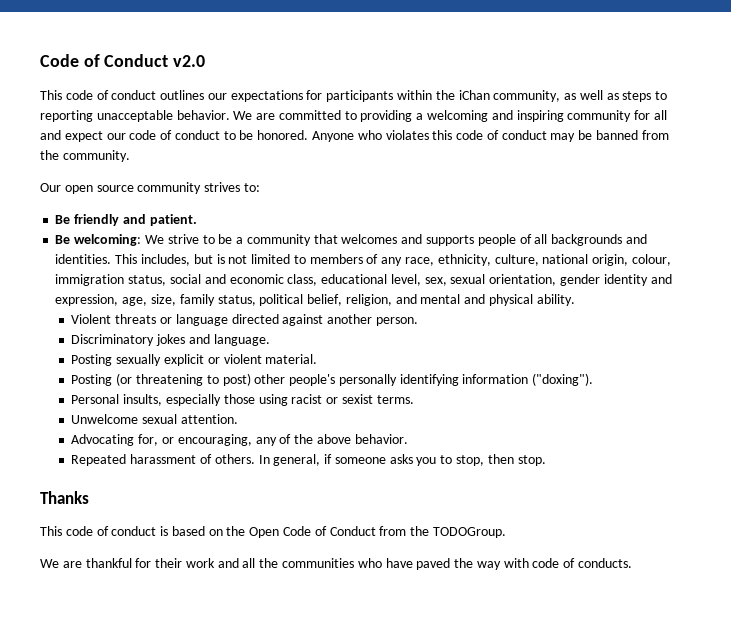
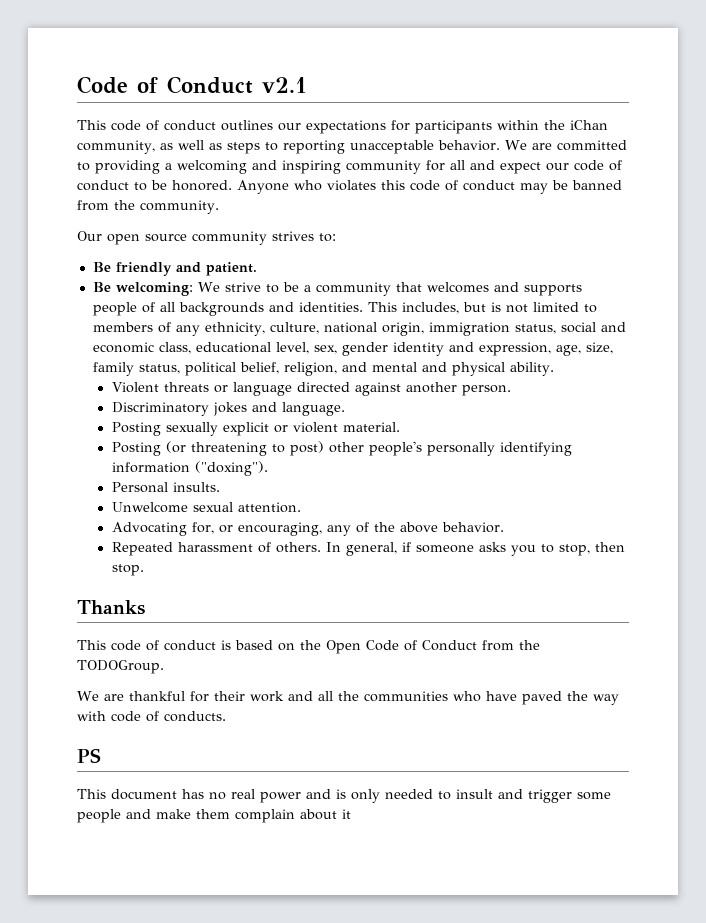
[40,54,206,67] Code of Conduct v2.0 -> [77,76,307,94] Code of Conduct v2.1
[404,257,434,266] race, -> (200, 330) none
[631,254,671,266] colour, -> (424, 329) none
[450,274,557,286] sexual orientation, -> (337, 349) none
[123,394,414,406] insults, especially those using racist or sexist terms. -> [172,482,220,492] insults.
(633, 563) none -> [77,748,101,763] [77,789,611,803] [77,809,351,823] // PS // This document has no real power and is only needed to insult and trigger some people and make them complain about it

